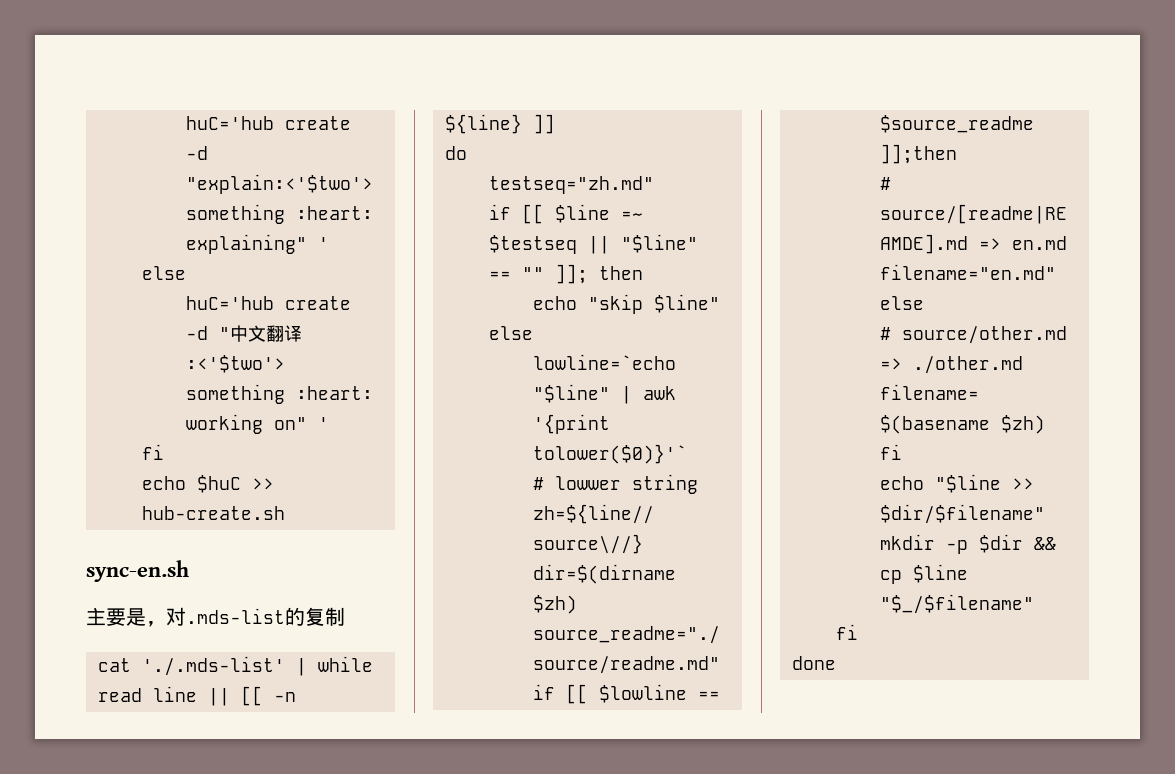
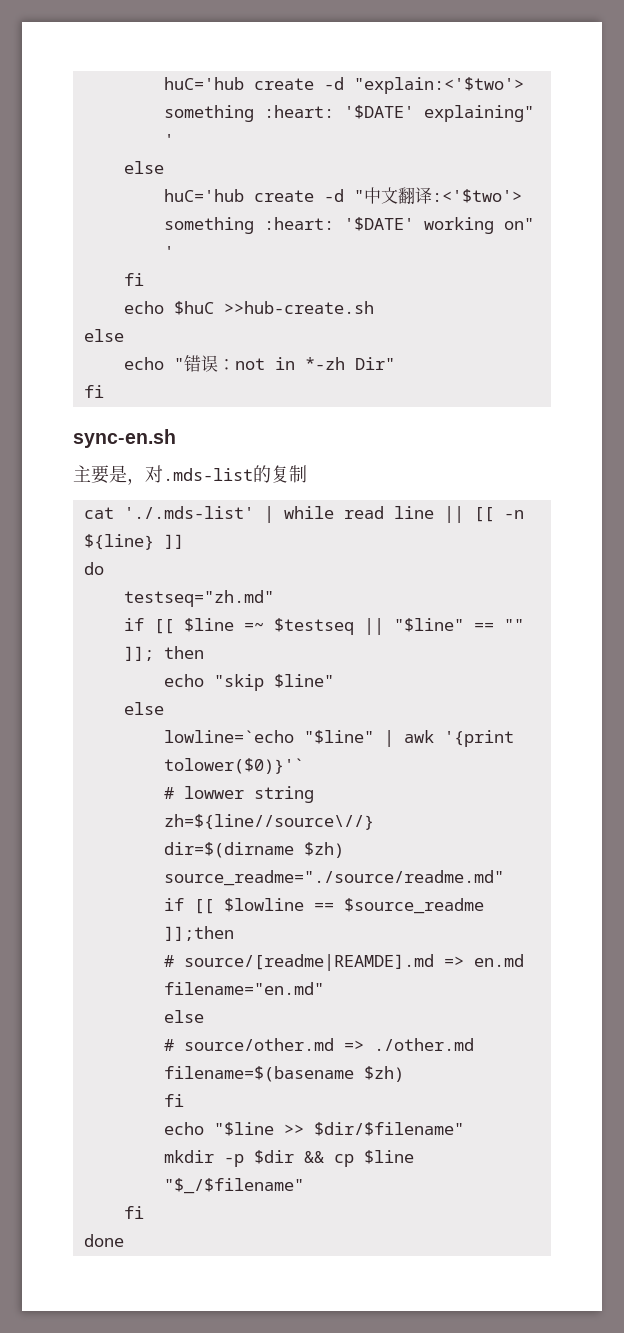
(373, 213) none -> [343,105,414,119] '$DATE'
(373, 393) none -> [343,217,414,231] '$DATE'
[252,478,274,490] [142,506,285,520] >> hub-create.sh -> [223,301,374,314] [83,329,124,342] [123,355,395,372] [83,385,104,398] >>hub-create.sh // else // echo "错误：not in *-zh Dir" // fi

